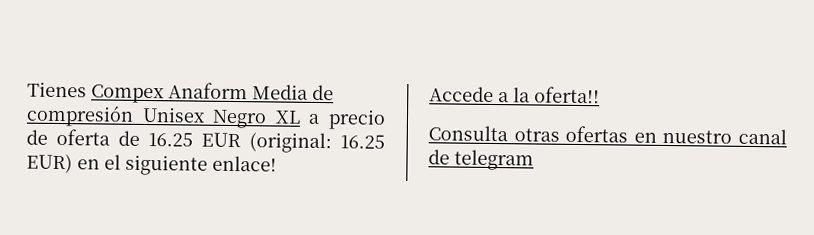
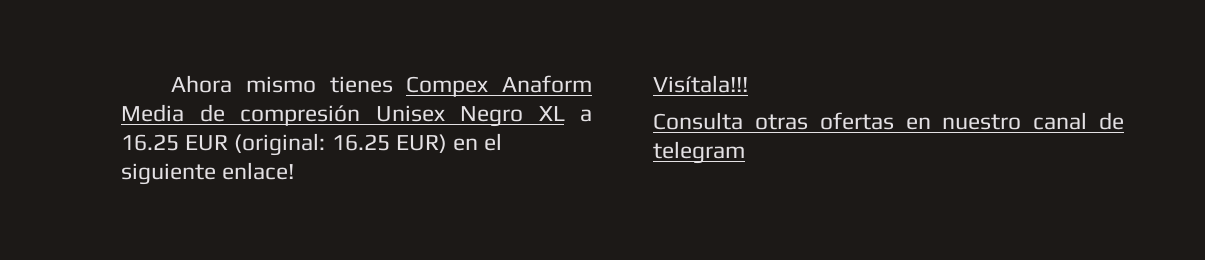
[27,81,87,98] Tienes -> [171,75,393,93] Ahora mismo tienes
[328,109,386,130] [26,128,140,146] precio de oferta de -> (592, 115) none
[429,86,600,104] Accede a la oferta!! -> [653,75,748,93] Visítala!!!

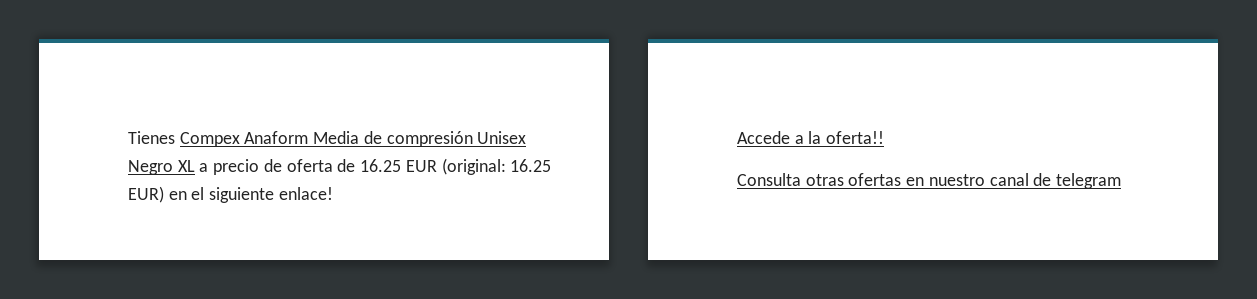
[171,75,393,93] Ahora mismo tienes -> [128,131,175,144] Tienes
(592, 115) none -> [213,159,356,175] precio de oferta de
[653,75,748,93] Visítala!!! -> [737,131,885,144] Accede a la oferta!!

